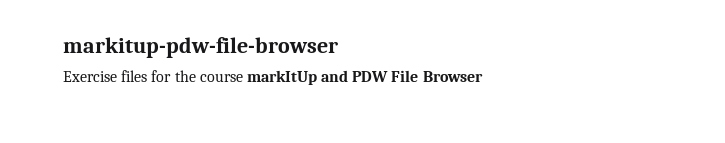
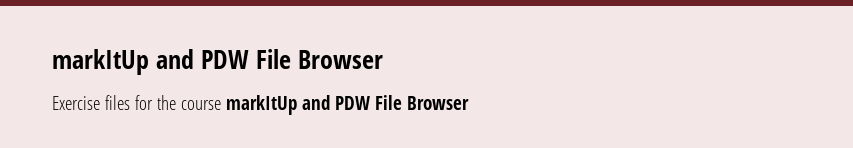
[63,37,338,58] markitup-pdw-file-browser -> [52,49,384,75] markItUp and PDW File Browser

